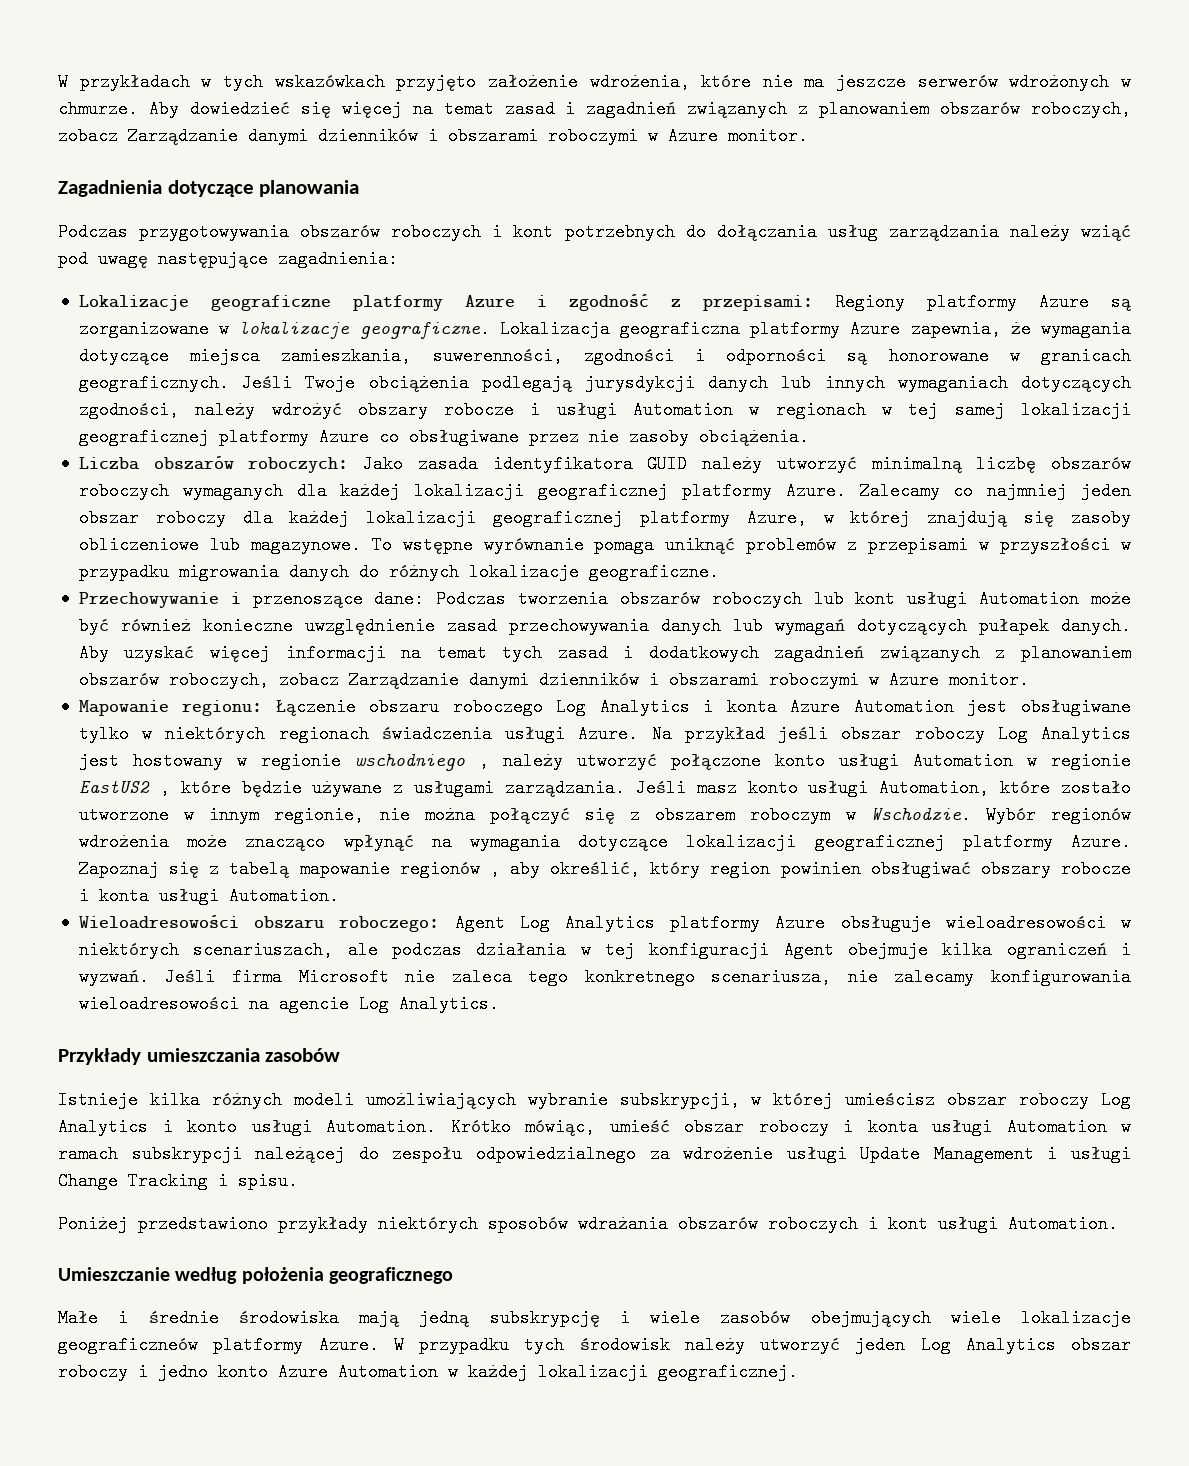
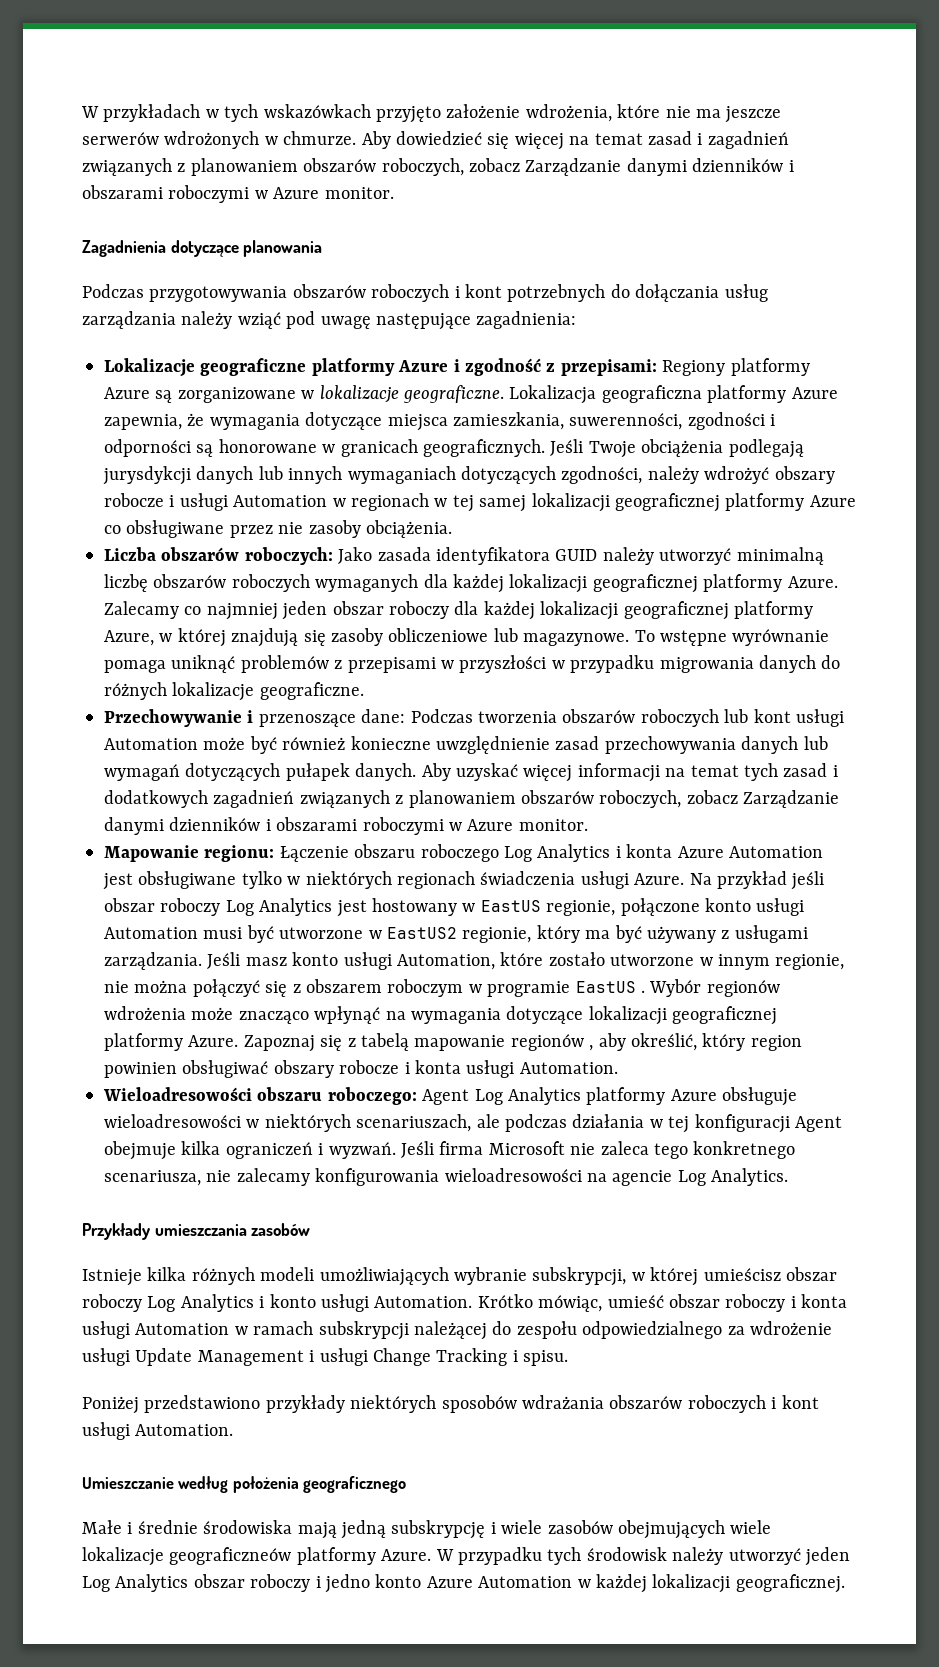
[260,752,1131,771] [78,779,383,797] regionie wschodniego , należy utworzyć połączone konto usługi Automation w regionie EastUS2 , które będzie używane -> [480,898,805,916] [104,925,716,943] EastUS regionie, połączone konto usługi Automation musi być utworzone w EastUS2 regionie, który ma być używany
[870,806,971,824] Wschodzie. -> [487,981,645,997] programie EastUS .

